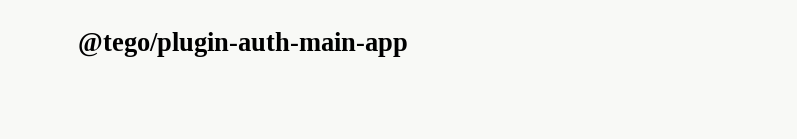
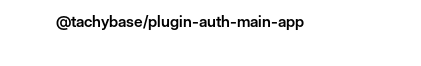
[78,32,408,57] @tego/plugin-auth-main-app -> [56,15,304,31] @tachybase/plugin-auth-main-app

